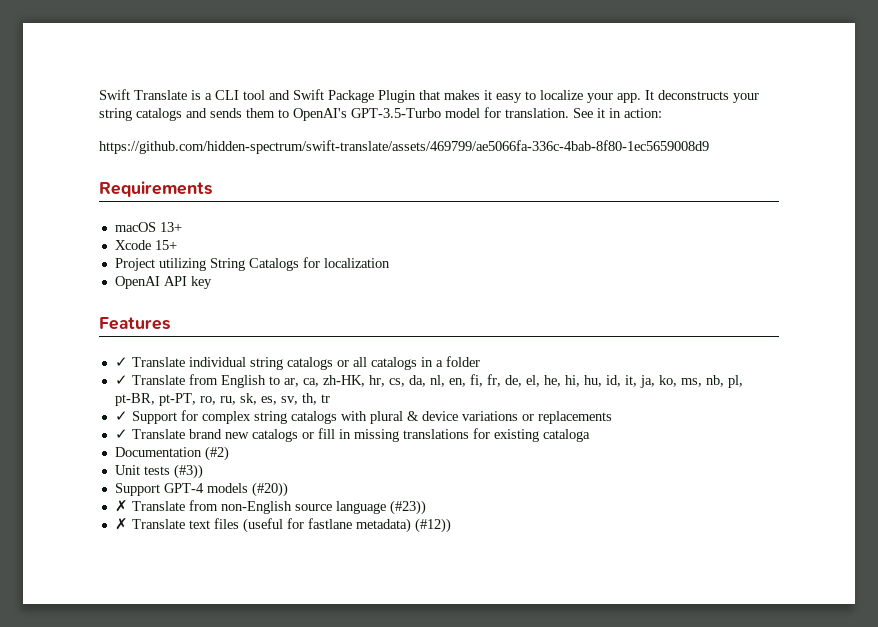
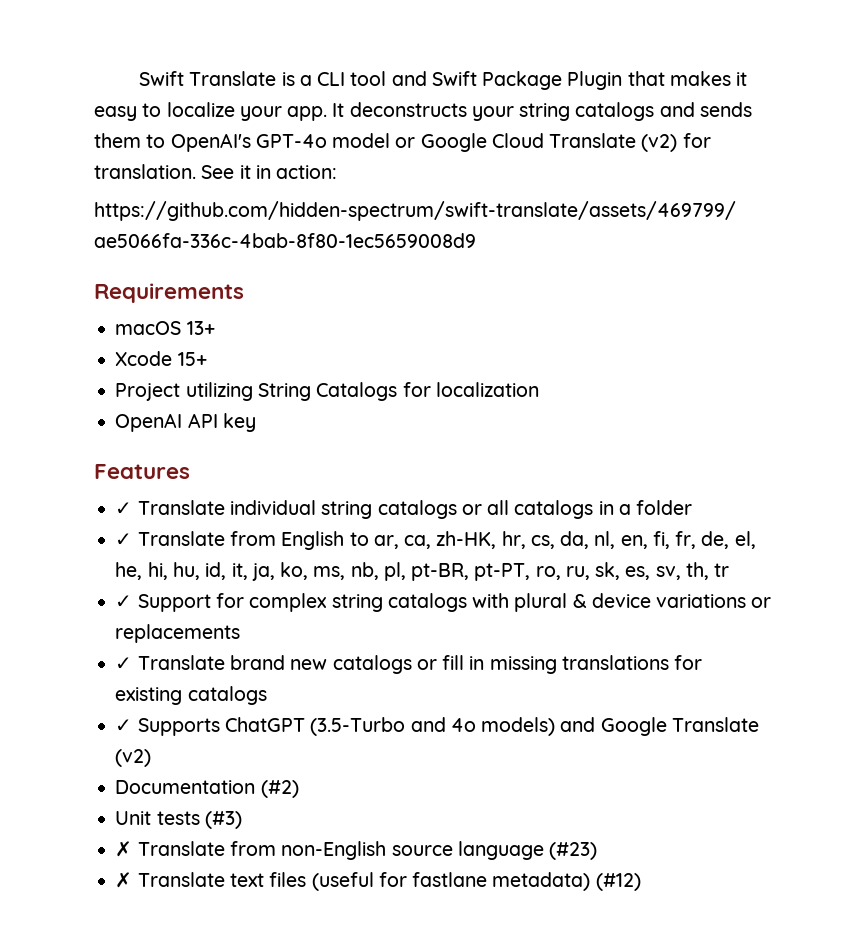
[351,108,480,118] GPT-3.5-Turbo model -> [255,133,678,152] GPT-4o model or Google Cloud Translate (v2)
[542,429,590,442] cataloga -> [187,686,267,705] [115,717,759,736] [115,749,152,767] catalogs // ✓ Supports ChatGPT (3.5-Turbo and 4o models) and Google Translate (v2)
[173,464,203,479] [114,482,288,497] (#3)) // Support GPT-4 models (#20)) -> [204,811,242,829] (#3)
[389,500,426,515] (#23)) -> [549,842,598,860] (#23)
[414,518,451,533] (#12)) -> [595,873,641,891] (#12)

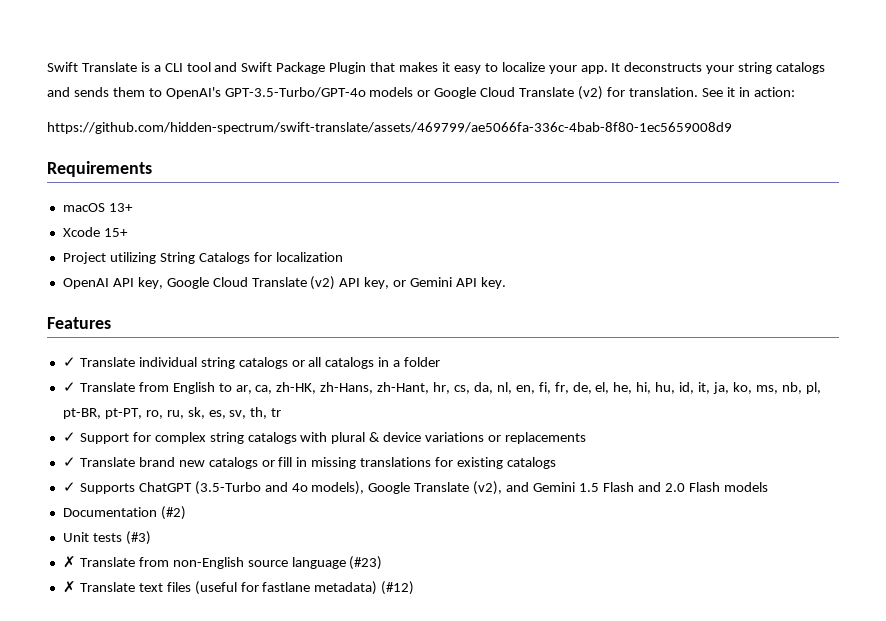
[255,133,391,148] GPT-4o model -> [224,87,414,98] GPT-3.5-Turbo/GPT-4o models
[222,413,256,432] key -> [137,276,506,290] key, Google Cloud Translate (v2) API key, or Gemini API key.
(497, 540) none -> [320,382,430,394] zh-Hans, zh-Hant,
[481,717,759,736] [115,749,152,767] models) and Google Translate (v2) -> [311,481,768,495] models), Google Translate (v2), and Gemini 1.5 Flash and 2.0 Flash models

